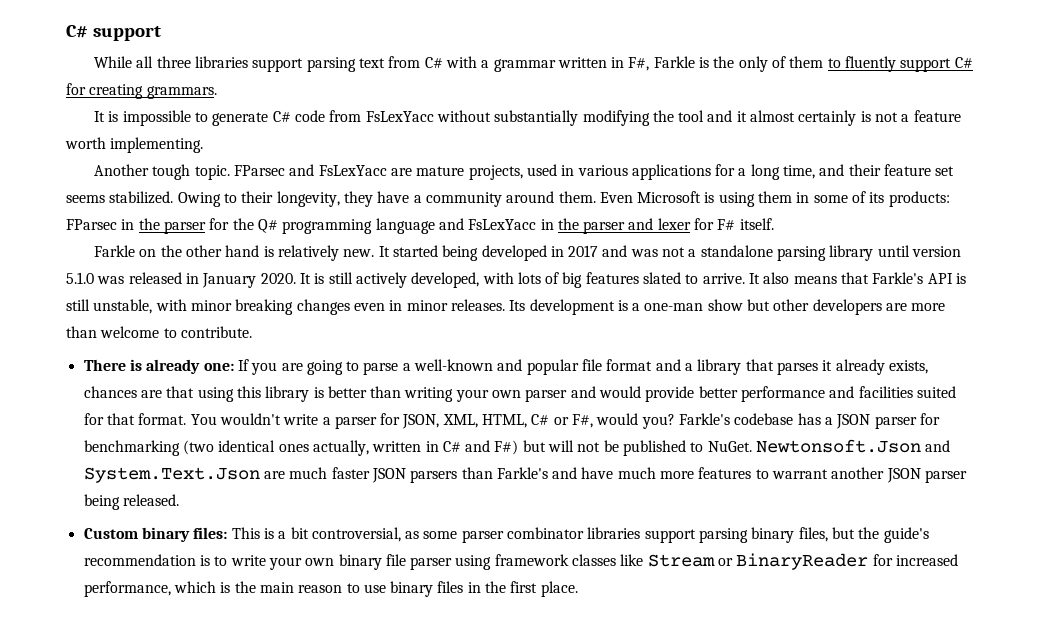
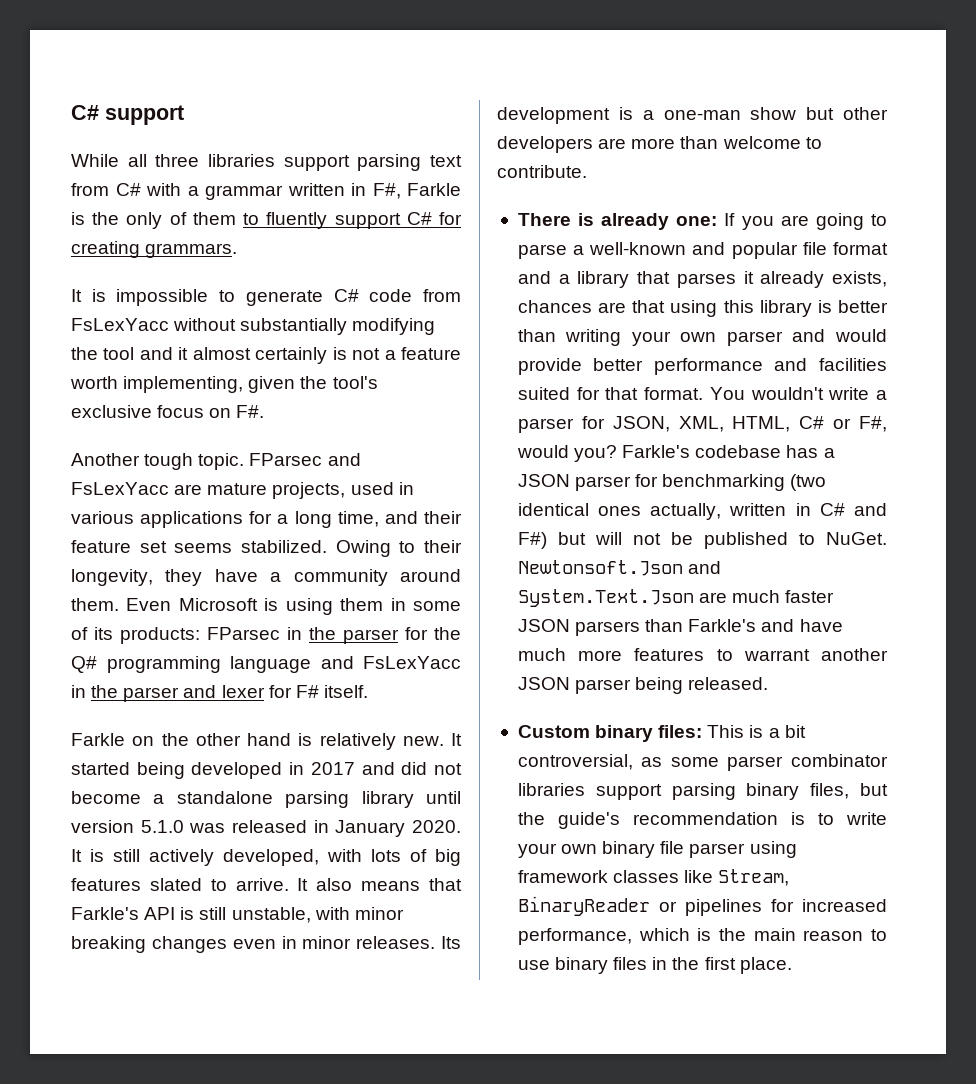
[110,137,204,153] implementing. -> [123,376,378,393] [71,405,265,418] implementing, given the tool's exclusive focus on F#.
[630,247,686,257] was not -> [401,762,463,775] [71,791,141,804] did not become
[647,553,869,570] Stream or BinaryReader -> [718,869,790,886] [517,896,762,916] Stream, BinaryReader or pipelines

